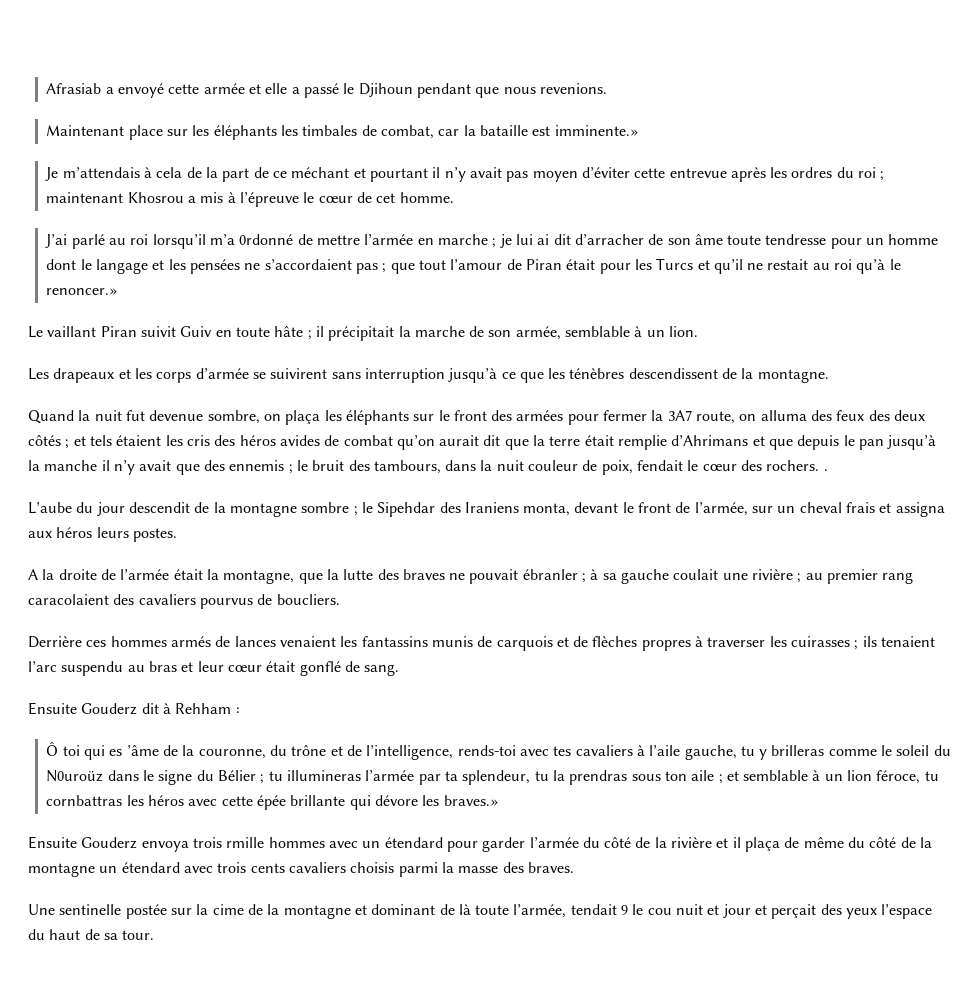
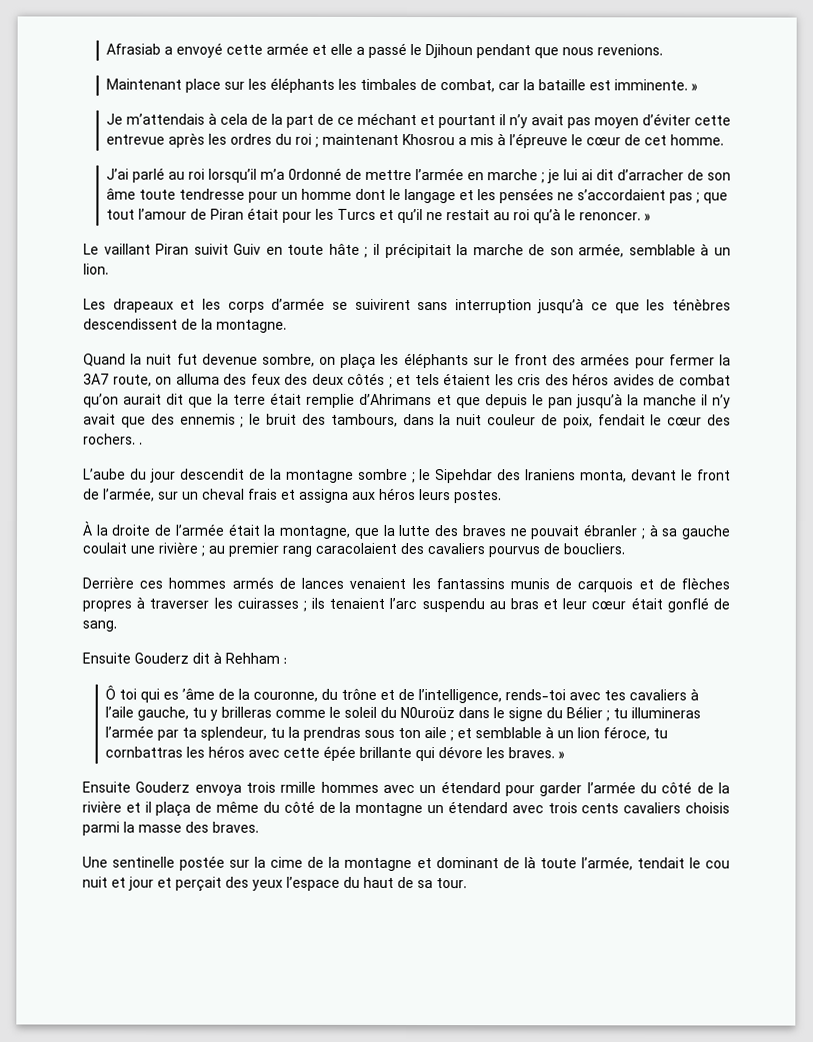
[554,125,639,136] imminente.» -> [613,79,698,92] imminente. »
[46,288,119,295] renoncer.» -> [578,212,651,222] renoncer. »
[28,569,38,580] A -> [82,521,92,536] À
[443,795,499,806] braves.» -> [507,747,565,760] braves. »
[621,905,629,915] 9 -> (685, 863) none

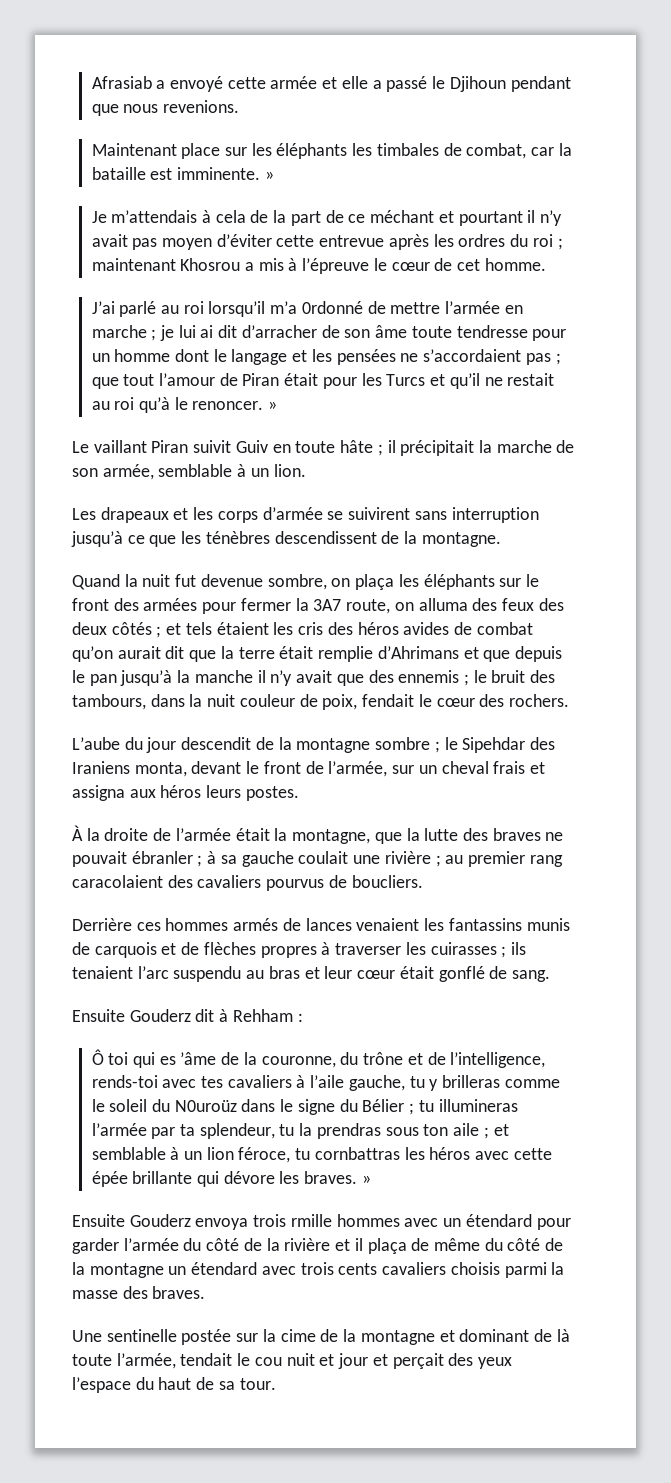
[139,442,143,445] . -> (569, 700) none

